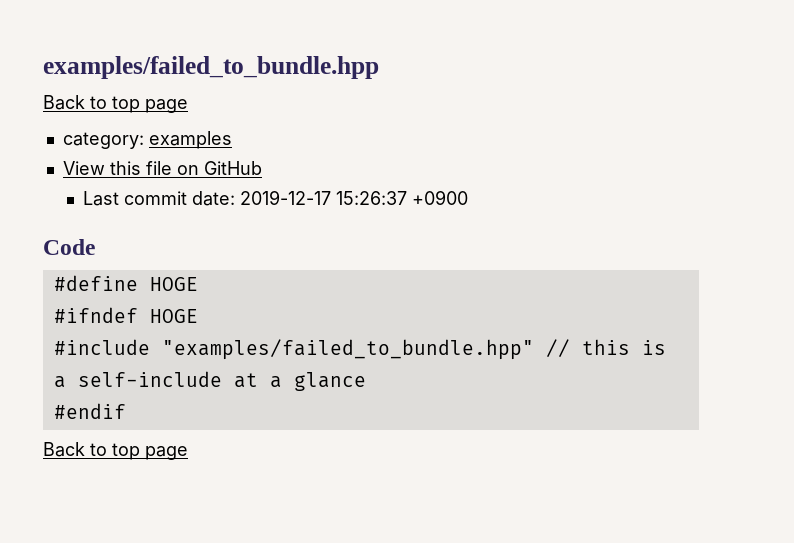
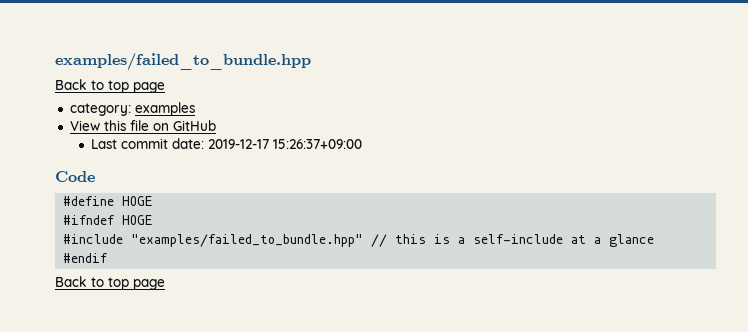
[336,190,469,205] 15:26:37 +0900 -> [272,139,362,149] 15:26:37+09:00

